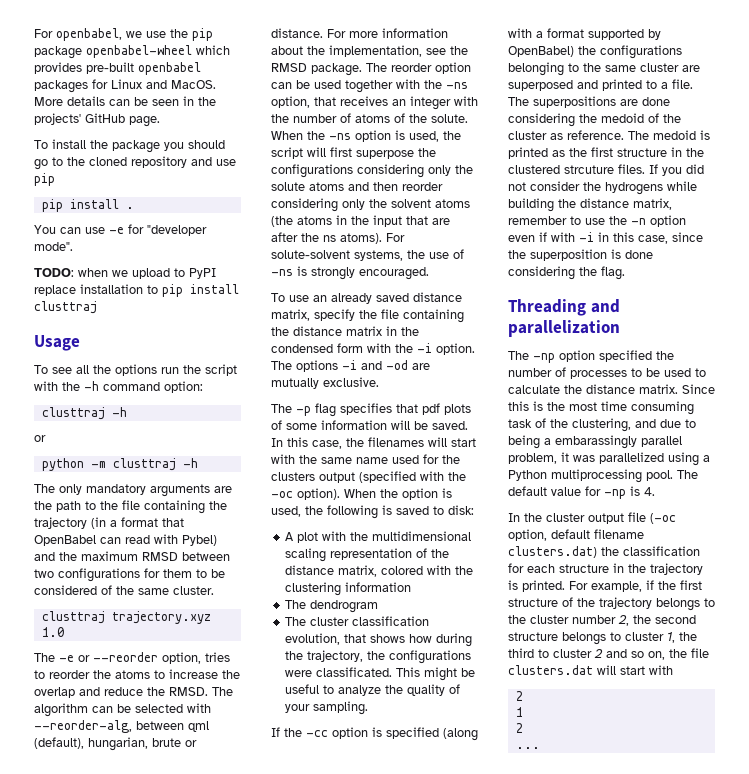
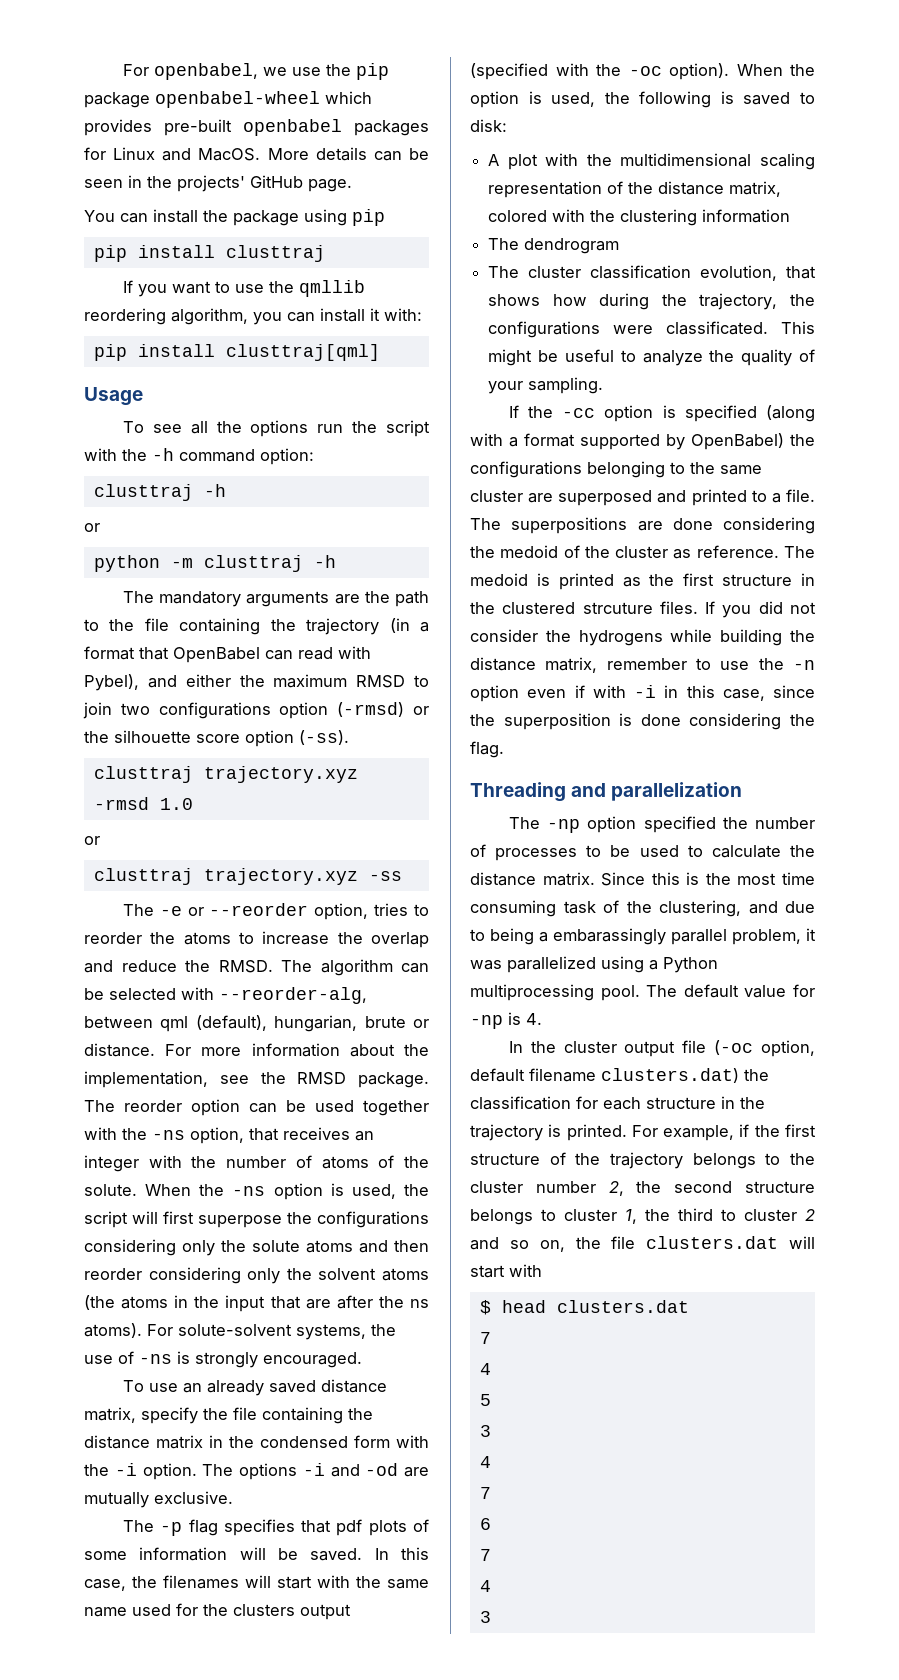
[34,140,48,149] To -> [84,210,148,223] You can
[164,140,225,151] [34,156,236,170] [34,173,55,186] [41,199,134,212] [34,224,207,236] [34,242,73,251] [34,268,216,279] [34,284,239,297] [34,301,97,314] you should go to the cloned repository and use pip // pip install . // You can use -e for "developer mode". // TODO: when we upload to PyPI replace installation to pip install clusttraj -> [304,209,385,226] [93,245,325,262] [122,280,365,297] [84,308,422,325] [93,344,380,361] using pip // pip install clusttraj // If you want to use the qmllib reordering algorithm, you can install it with: // pip install clusttraj[qml]
[59,484,82,495] only -> (154, 597) none
[182,535,217,546] [34,551,230,561] [34,568,225,582] [34,585,214,595] [41,611,211,624] Pybel) and the maximum RMSD between two configurations for them to be considered of the same cluster. // clusttraj trajectory.xyz -> [84,674,429,691] [83,702,430,719] [84,730,349,747] [93,766,358,783] [93,797,149,810] Pybel), and either the maximum RMSD to join two configurations option (-rmsd) or the silhouette score option (-ss). // clusttraj trajectory.xyz -rmsd
(64, 632) none -> [84,836,100,845] [93,868,402,885] // or // clusttraj trajectory.xyz -ss
[515,691,523,701] [515,707,523,717] [515,723,523,733] [515,747,540,749] 2 // 1 // 2 // ... -> [479,1300,689,1315] [479,1332,491,1344] [479,1363,491,1375] [479,1394,491,1406] [479,1425,491,1437] [479,1456,491,1468] [479,1487,491,1499] [479,1518,491,1530] [479,1549,491,1561] [479,1580,491,1592] [479,1611,491,1623] $ head clusters.dat // 7 // 4 // 5 // 3 // 4 // 7 // 6 // 7 // 4 // 3

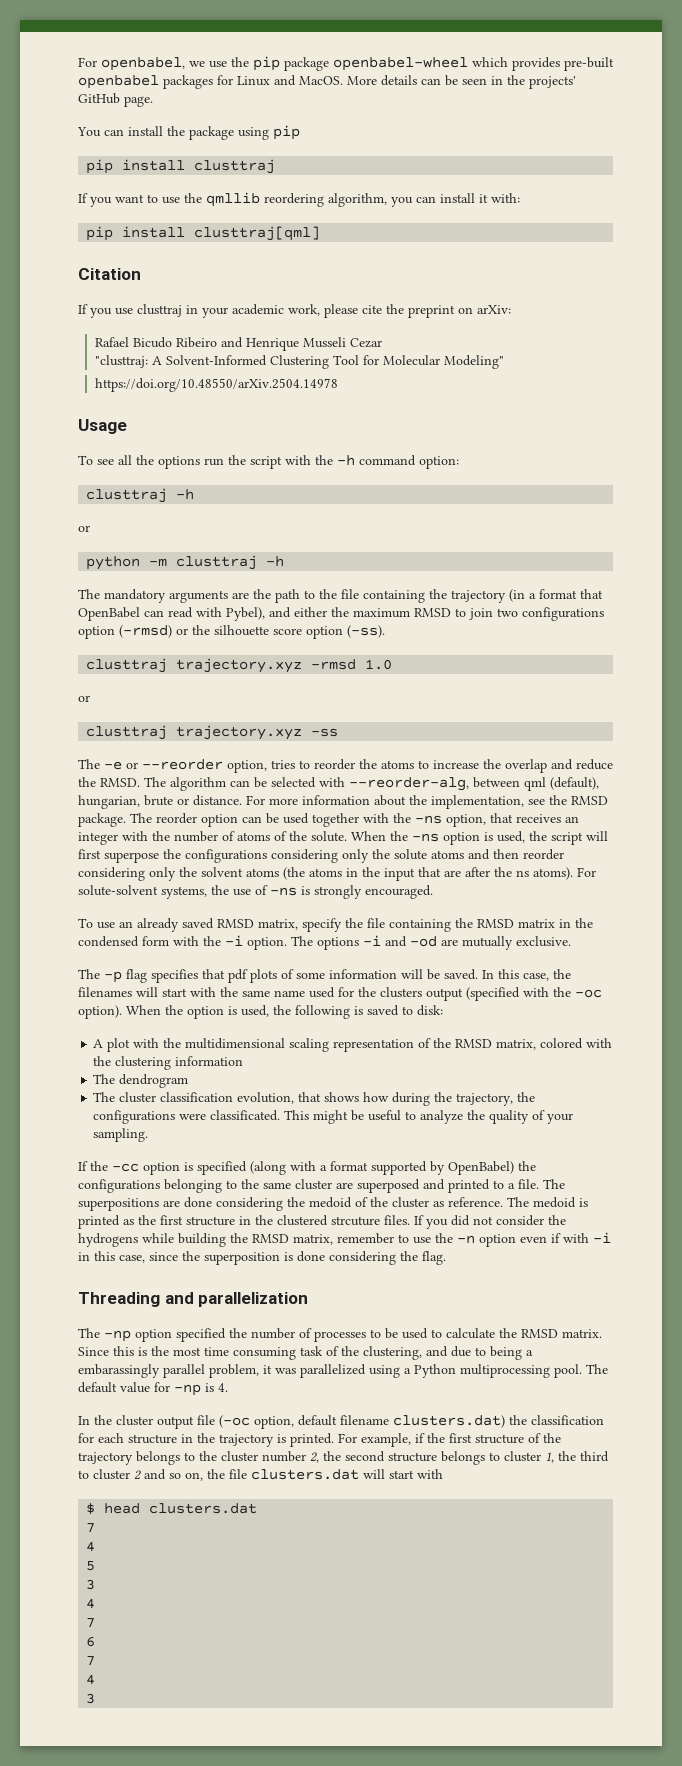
(380, 352) none -> [78,268,141,280] [78,304,511,318] [94,337,382,351] [94,355,504,369] [94,378,338,392] // Citation // If you use clusttraj in your academic work, please cite the preprint on arXiv: // Rafael Bicudo Ribeiro and Henrique Musseli Cezar // "clusttraj: A Solvent-Informed Clustering Tool for Molecular Modeling" // https://doi.org/10.48550/arXiv.2504.14978
[320,1379,387,1393] distance -> [217,919,254,928] RMSD
[84,1435,150,1449] distance -> [477,919,514,928] RMSD
[658,181,725,195] distance -> [455,1039,493,1048] RMSD
[470,657,536,671] distance -> [252,1234,289,1243] RMSD
[470,872,536,886] distance -> [521,1329,558,1338] RMSD

